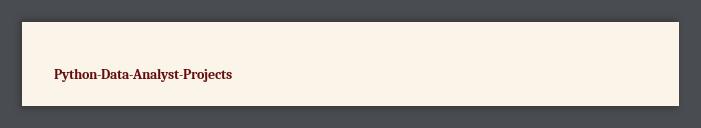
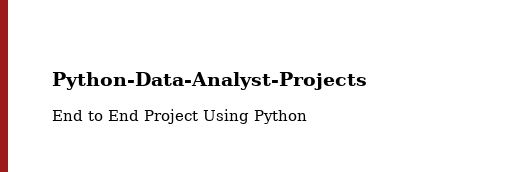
(232, 75) none -> [52,109,307,124] // End to End Project Using Python

